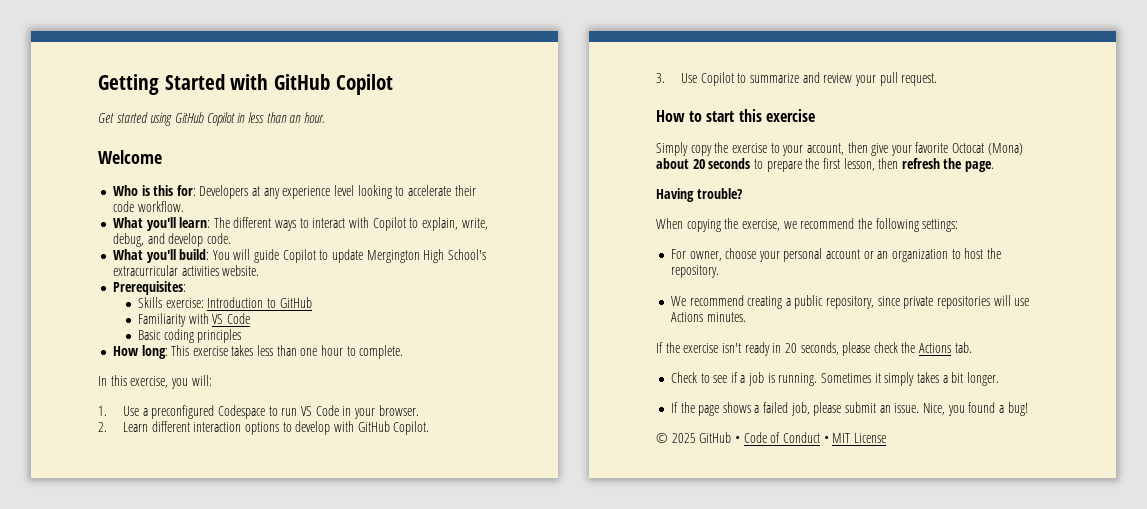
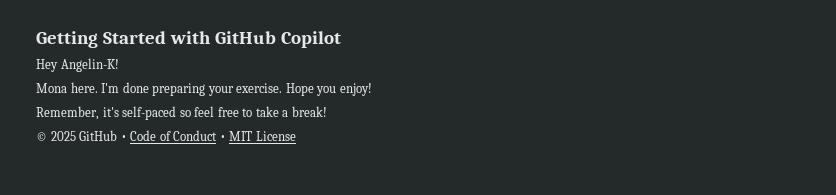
[98,112,325,126] [98,150,162,164] [112,185,476,199] [112,201,184,212] [112,217,488,231] [112,233,231,247] [112,249,486,263] [112,265,260,276] [112,281,186,295] [138,297,312,308] [138,313,250,327] [138,329,242,343] [112,345,404,359] [98,375,212,389] [98,405,419,419] [98,421,430,435] [656,72,938,86] [656,109,815,122] [656,142,1023,156] [656,158,995,172] [656,188,742,202] [656,218,959,232] [670,248,1001,262] [670,265,719,278] [670,295,1030,309] [670,312,746,322] [656,342,972,356] [670,372,999,386] [670,402,1028,416] Get started using GitHub Copilot in less than an hour. // Welcome // Who is this for: Developers at any experience level looking to accelerate their code workflow. // What you'll learn: The different ways to interact with Copilot to explain, write, debug, and develop code. // What you'll build: You will guide Copilot to update Mergington High School's extracurricular activities website. // Prerequisites: // Skills exercise: Introduction to GitHub // Familiarity with VS Code // Basic coding principles // How long: This exercise takes less than one hour to complete. // In this exercise, you will: // 1. Use a preconfigured Codespace to run VS Code in your browser. // 2. Learn different interaction options to develop with GitHub Copilot. // 3. Use Copilot to summarize and review your pull request. // How to start this exercise // Simply copy the exercise to your account, then give your favorite Octocat (Mona) about 20 seconds to prepare the first lesson, then refresh the page. // Having trouble? // When copying the exercise, we recommend the following settings: // For owner, choose your personal account or an organization to host the repository. // We recommend creating a public repository, since private repositories will use Actions minutes. // If the exercise isn't ready in 20 seconds, please check the Actions tab. // Check to see if a job is running. Sometimes it simply takes a bit longer. // If the page shows a failed job, please submit an issue. Nice, you found a bug! -> [36,58,119,72] [36,82,372,96] [36,106,327,120] Hey Angelin-K! // Mona here. I'm done preparing your exercise. Hope you enjoy! // Remember, it's self-paced so feel free to take a break!

